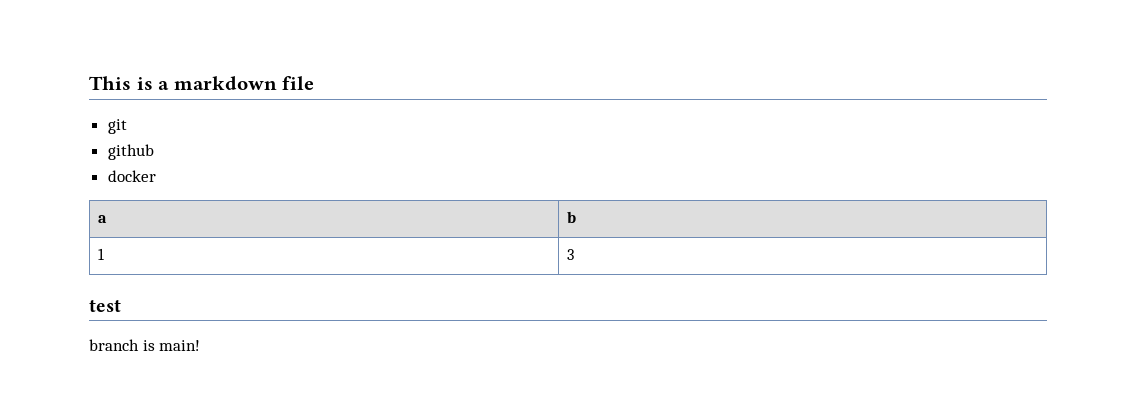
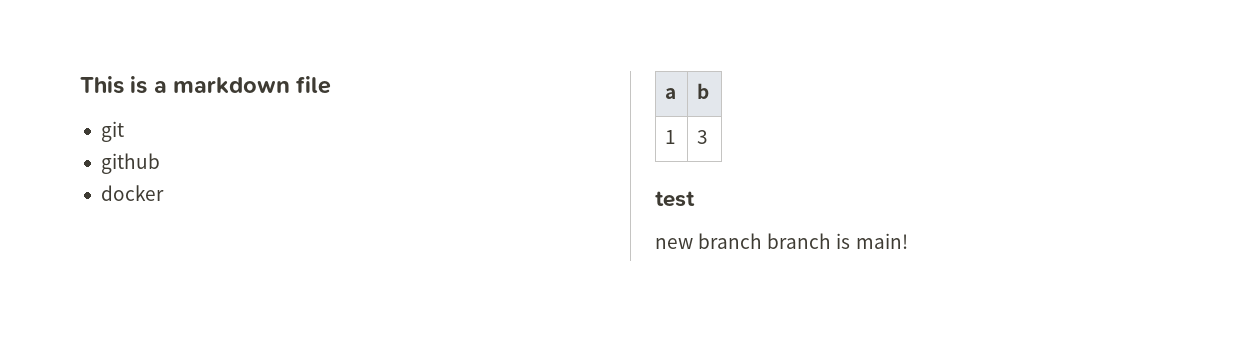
(121, 305) none -> [655,233,763,249] new branch

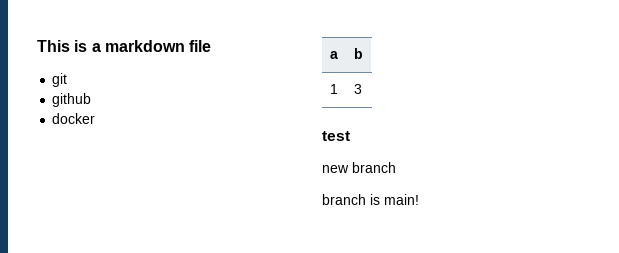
(763, 241) none -> (396, 167) //

